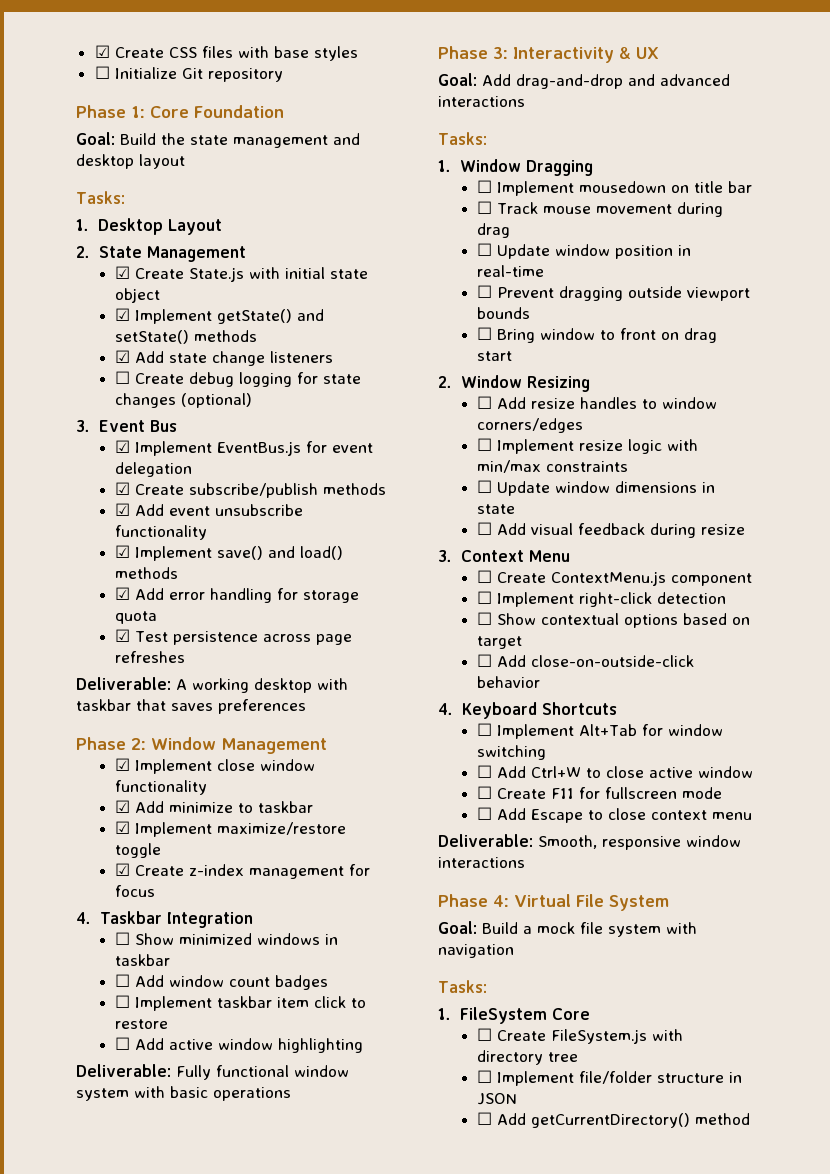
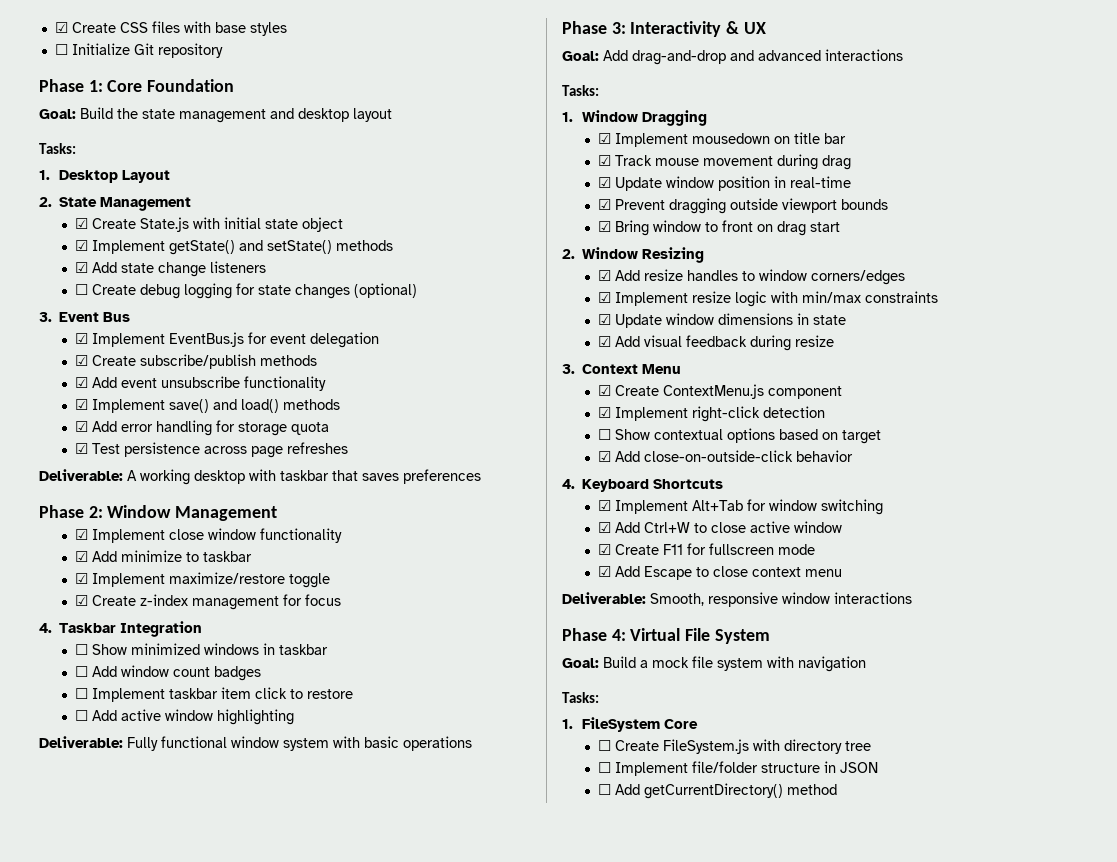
[477,180,493,193] ☐ -> [598,133,612,144] ☑
[477,201,493,214] ☐ -> [598,155,612,166] ☑
[477,243,493,256] ☐ -> [598,177,612,188] ☑
[477,285,493,298] ☐ -> [598,199,612,210] ☑
[477,327,493,340] ☐ -> [598,221,612,232] ☑
[477,396,493,409] ☐ -> [598,270,612,281] ☑
[477,438,493,451] ☐ -> [598,292,612,303] ☑
[477,480,493,493] ☐ -> [598,314,612,325] ☑
[477,522,493,535] ☐ -> [598,336,612,347] ☑
[477,570,493,583] ☐ -> [598,385,612,396] ☑
[477,591,493,604] ☐ -> [598,407,612,418] ☑
[477,654,493,667] ☐ -> [598,451,612,462] ☑
[477,723,493,736] ☐ -> [598,500,612,511] ☑
[477,765,493,778] ☐ -> [598,522,612,533] ☑
[477,786,493,799] ☐ -> [598,544,612,555] ☑
[477,807,493,820] ☐ -> [598,566,612,577] ☑

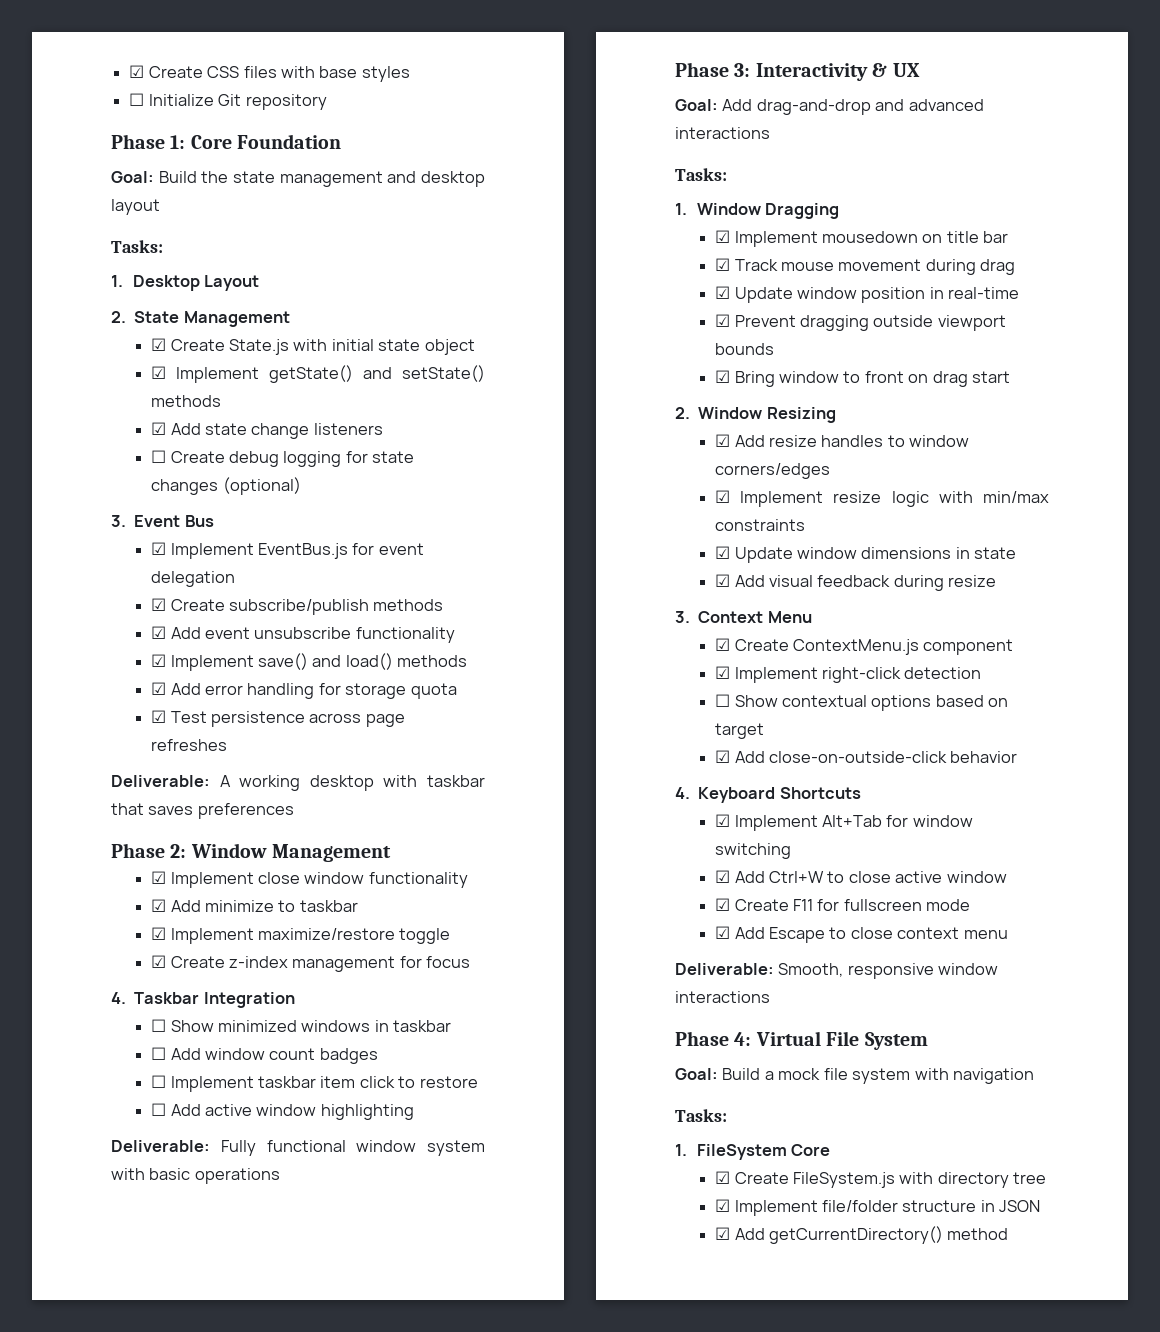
[598,740,612,751] ☐ -> [715,1171,731,1184] ☑
[598,762,612,773] ☐ -> [715,1199,731,1212] ☑
[598,784,612,795] ☐ -> [715,1227,731,1240] ☑

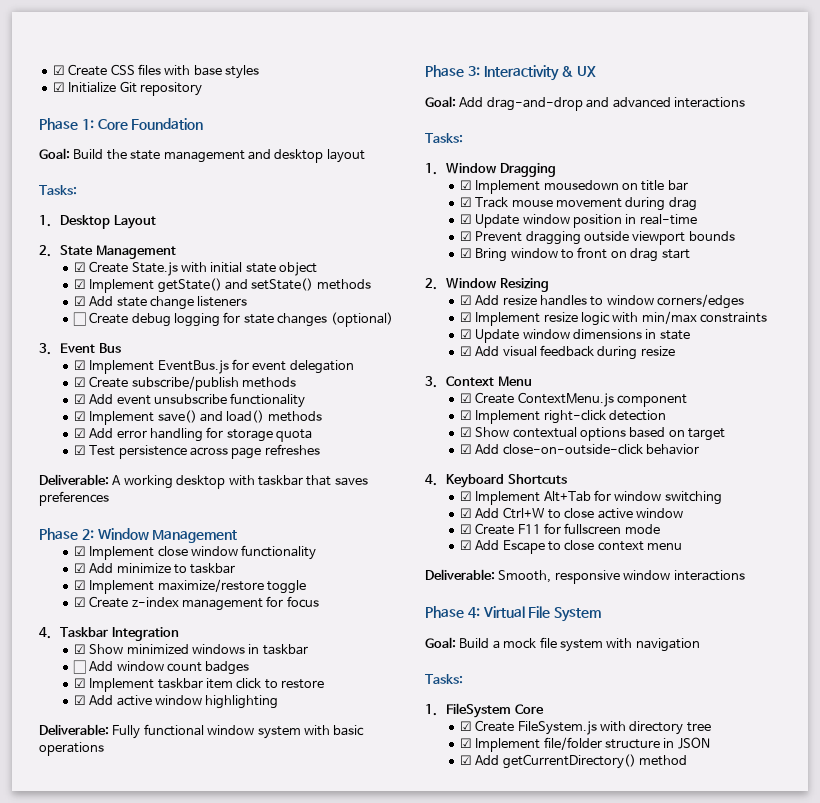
[129,93,145,106] ☐ -> [52,82,65,92] ☑
[151,1019,167,1032] ☐ -> [73,644,86,654] ☑
[151,1075,167,1088] ☐ -> [73,678,86,688] ☑
[151,1103,167,1116] ☐ -> [73,695,86,705] ☑
[715,694,731,707] ☐ -> [459,427,472,437] ☑

